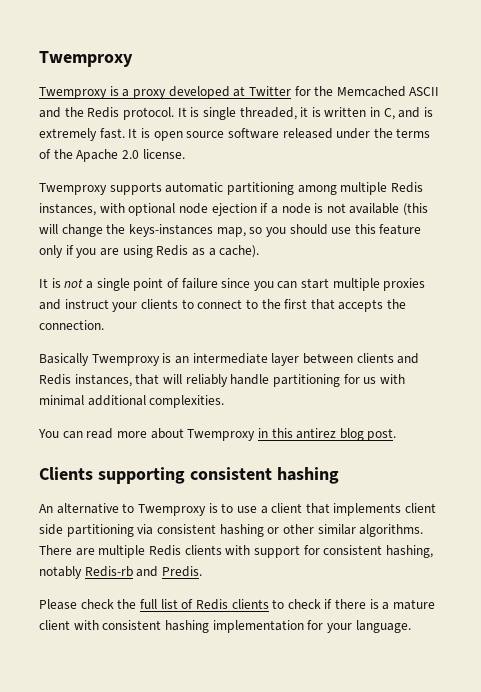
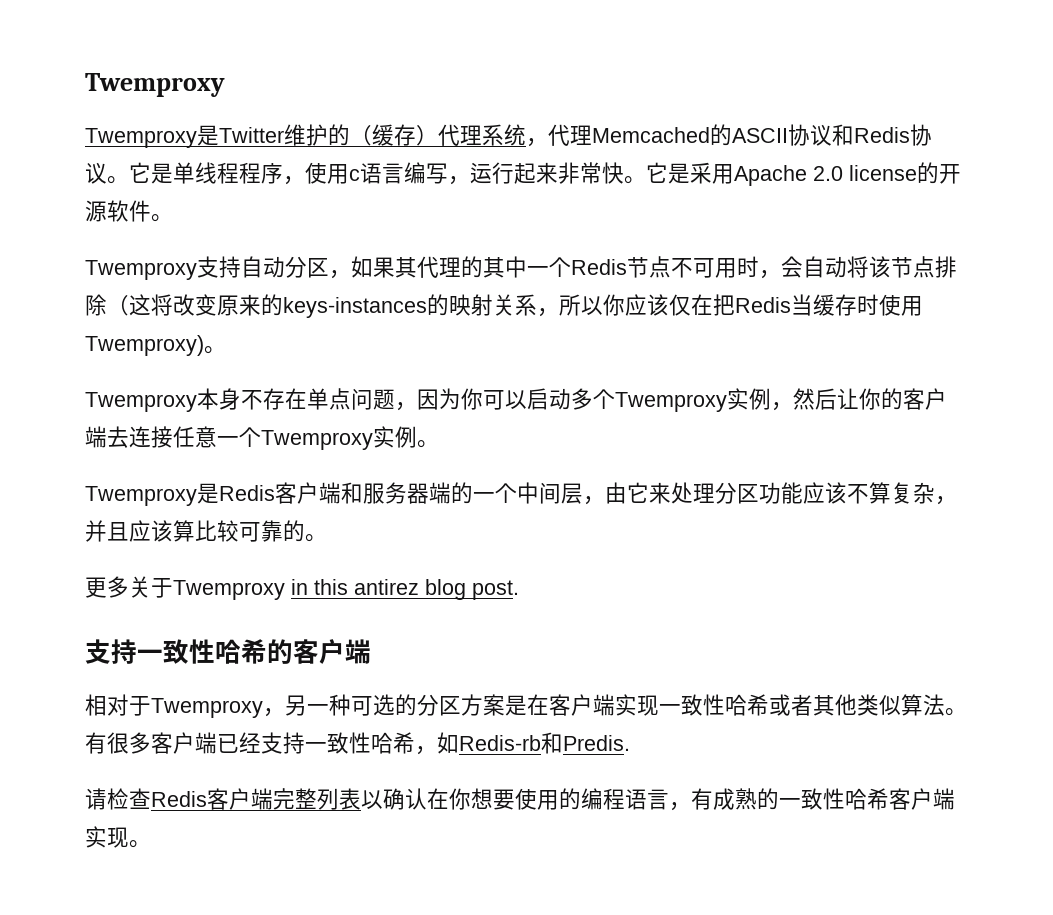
[109,86,440,99] [39,107,434,120] [39,128,431,141] [39,149,185,162] [39,182,423,195] [39,203,429,216] [39,224,422,237] [39,245,260,258] [39,278,426,291] [39,299,407,312] [39,320,104,330] [39,353,420,366] [39,374,405,387] [39,395,225,408] [38,428,184,439] is a proxy developed at Twitter for the Memcached ASCII and the Redis protocol. It is single threaded, it is written in C, and is extremely fast. It is open source software released under the terms of the Apache 2.0 license. // Twemproxy supports automatic partitioning among multiple Redis instances, with optional node ejection if a node is not available (this will change the keys-instances map, so you should use this feature only if you are using Redis as a cache). // It is not a single point of failure since you can start multiple proxies and instruct your clients to connect to the first that accepts the connection. // Basically Twemproxy is an intermediate layer between clients and Redis instances, that will reliably handle partitioning for us with minimal additional complexities. // You can read more about -> [197,124,932,147] [85,162,961,186] [85,200,173,222] [85,256,957,280] [85,294,923,318] [85,335,226,356] [85,388,947,412] [85,426,439,450] [85,482,957,506] [85,520,327,542] [85,576,173,598] 是Twitter维护的（缓存）代理系统，代理Memcached的ASCII协议和Redis协议。它是单线程程序，使用c语言编写，运行起来非常快。它是采用Apache 2.0 license的开源软件。 // Twemproxy支持自动分区，如果其代理的其中一个Redis节点不可用时，会自动将该节点排除（这将改变原来的keys-instances的映射关系，所以你应该仅在把Redis当缓存时使用Twemproxy)。 // Twemproxy本身不存在单点问题，因为你可以启动多个Twemproxy实例，然后让你的客户端去连接任意一个Twemproxy实例。 // Twemproxy是Redis客户端和服务器端的一个中间层，由它来处理分区功能应该不算复杂，并且应该算比较可靠的。 // 更多关于
[39,467,339,484] [39,503,437,516] [39,524,424,537] [39,545,433,558] [39,566,202,579] [39,599,436,610] [39,620,411,633] Clients supporting consistent hashing // An alternative to Twemproxy is to use a client that implements client side partitioning via consistent hashing or other similar algorithms. There are multiple Redis clients with support for consistent hashing, notably Redis-rb and Predis. // Please check the full list of Redis clients to check if there is a mature client with consistent hashing implementation for your language. -> [85,639,371,664] [85,694,967,718] [85,732,630,755] [85,788,955,811] [85,826,151,848] 支持一致性哈希的客户端 // 相对于Twemproxy，另一种可选的分区方案是在客户端实现一致性哈希或者其他类似算法。有很多客户端已经支持一致性哈希，如Redis-rb和Predis. // 请检查Redis客户端完整列表以确认在你想要使用的编程语言，有成熟的一致性哈希客户端实现。

